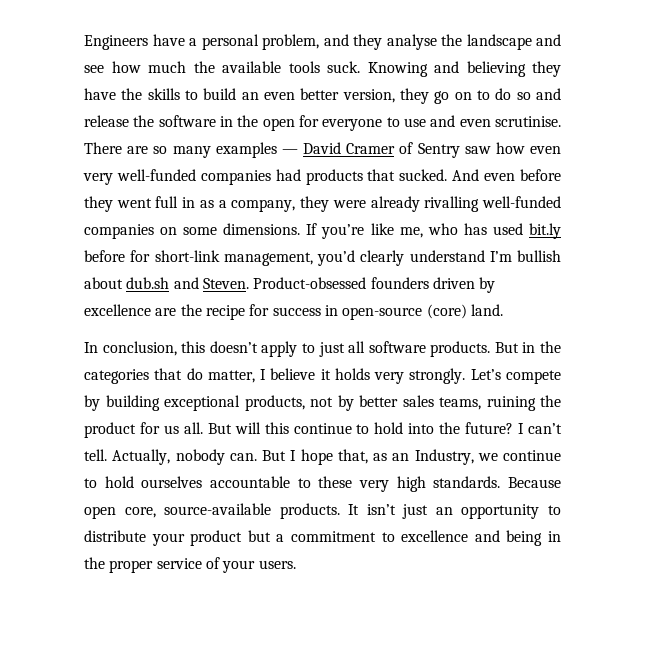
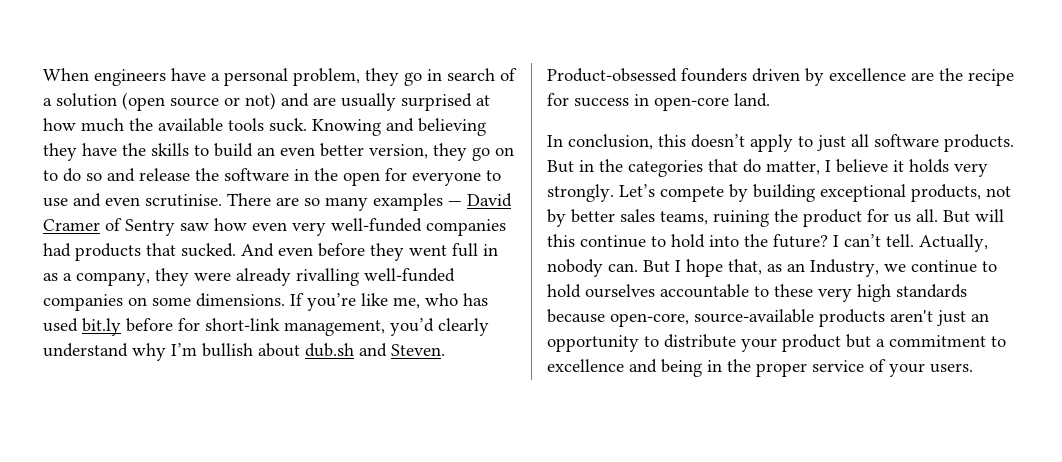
[84,35,148,50] Engineers -> [43,68,166,86] When engineers
[323,34,561,50] [84,65,104,73] and they analyse the landscape and see -> [365,68,517,86] [43,92,490,111] they go in search of a solution (open source or not) and are usually surprised at
(485, 256) none -> [132,343,166,361] why
[342,304,467,320] open-source (core) -> [654,97,729,111] open-core
[433,476,561,488] [84,503,396,519] standards. Because open core, source-available products. It isn’t -> [896,284,967,298] [547,309,933,327] standards because open-core, source-available products aren't

